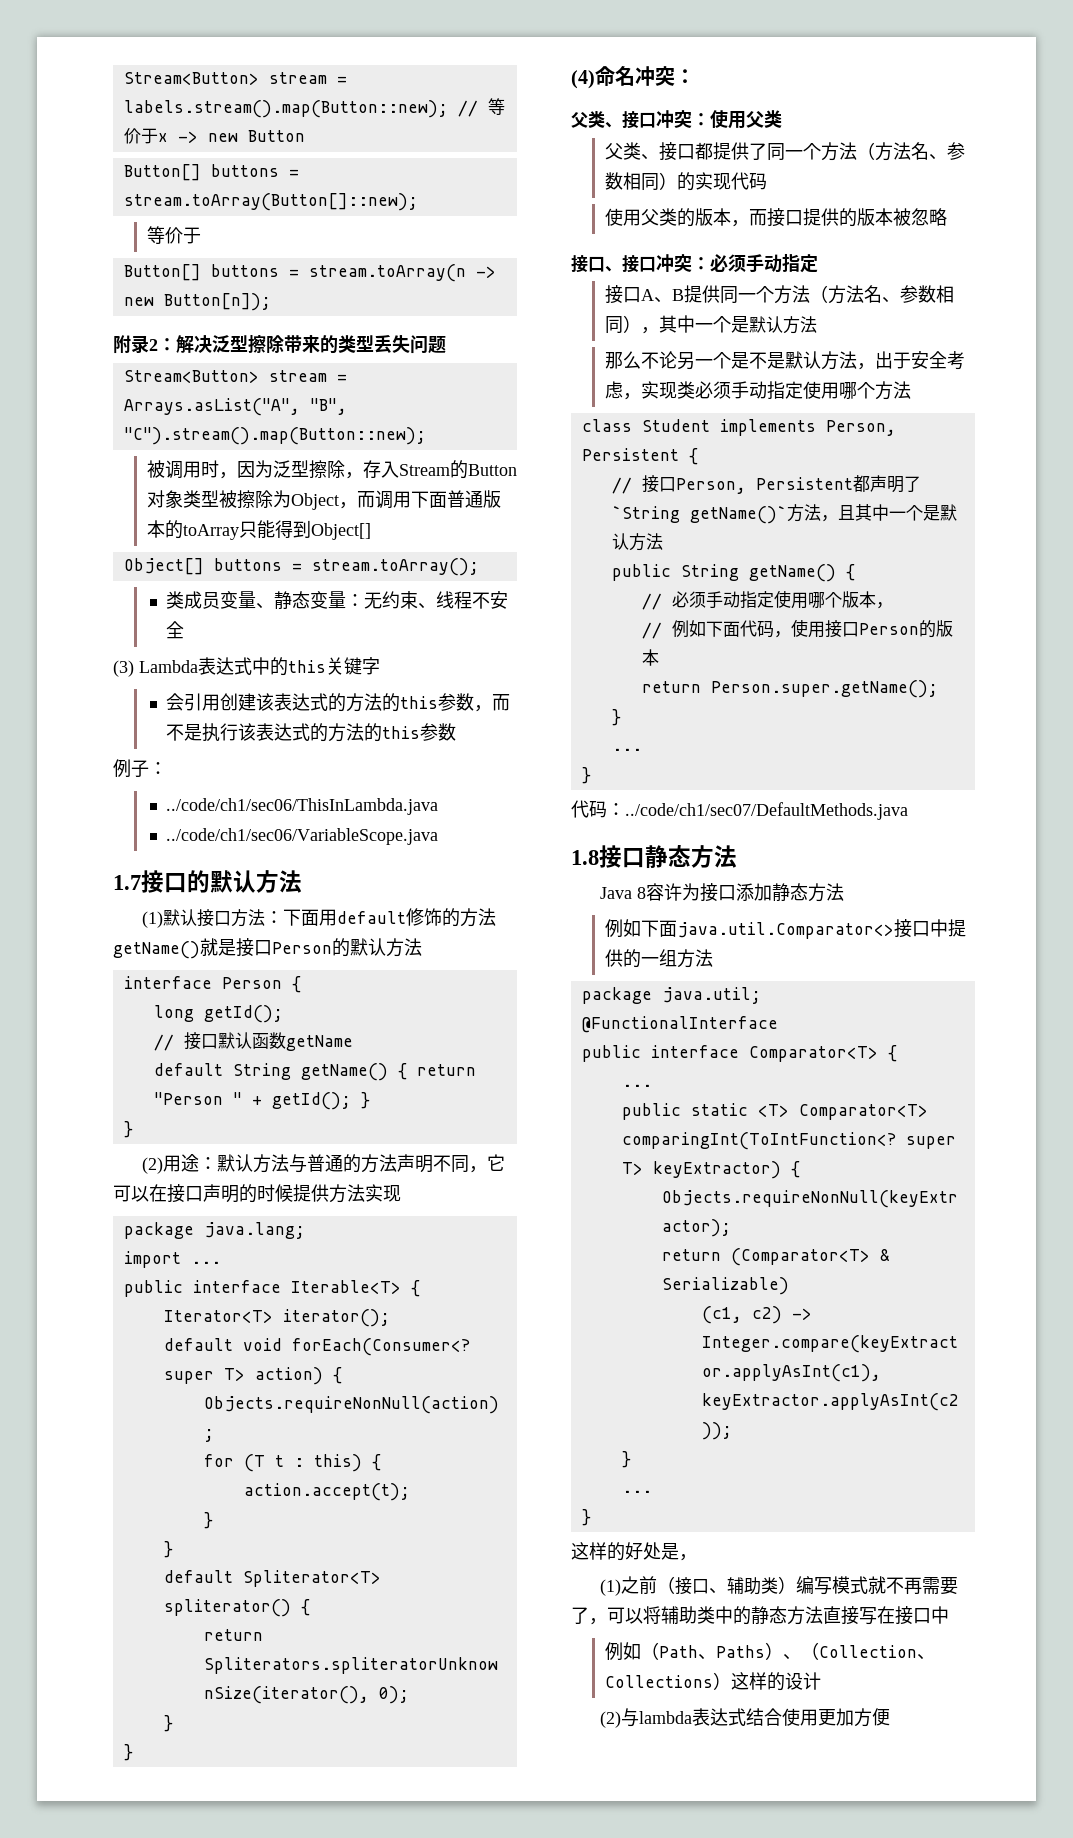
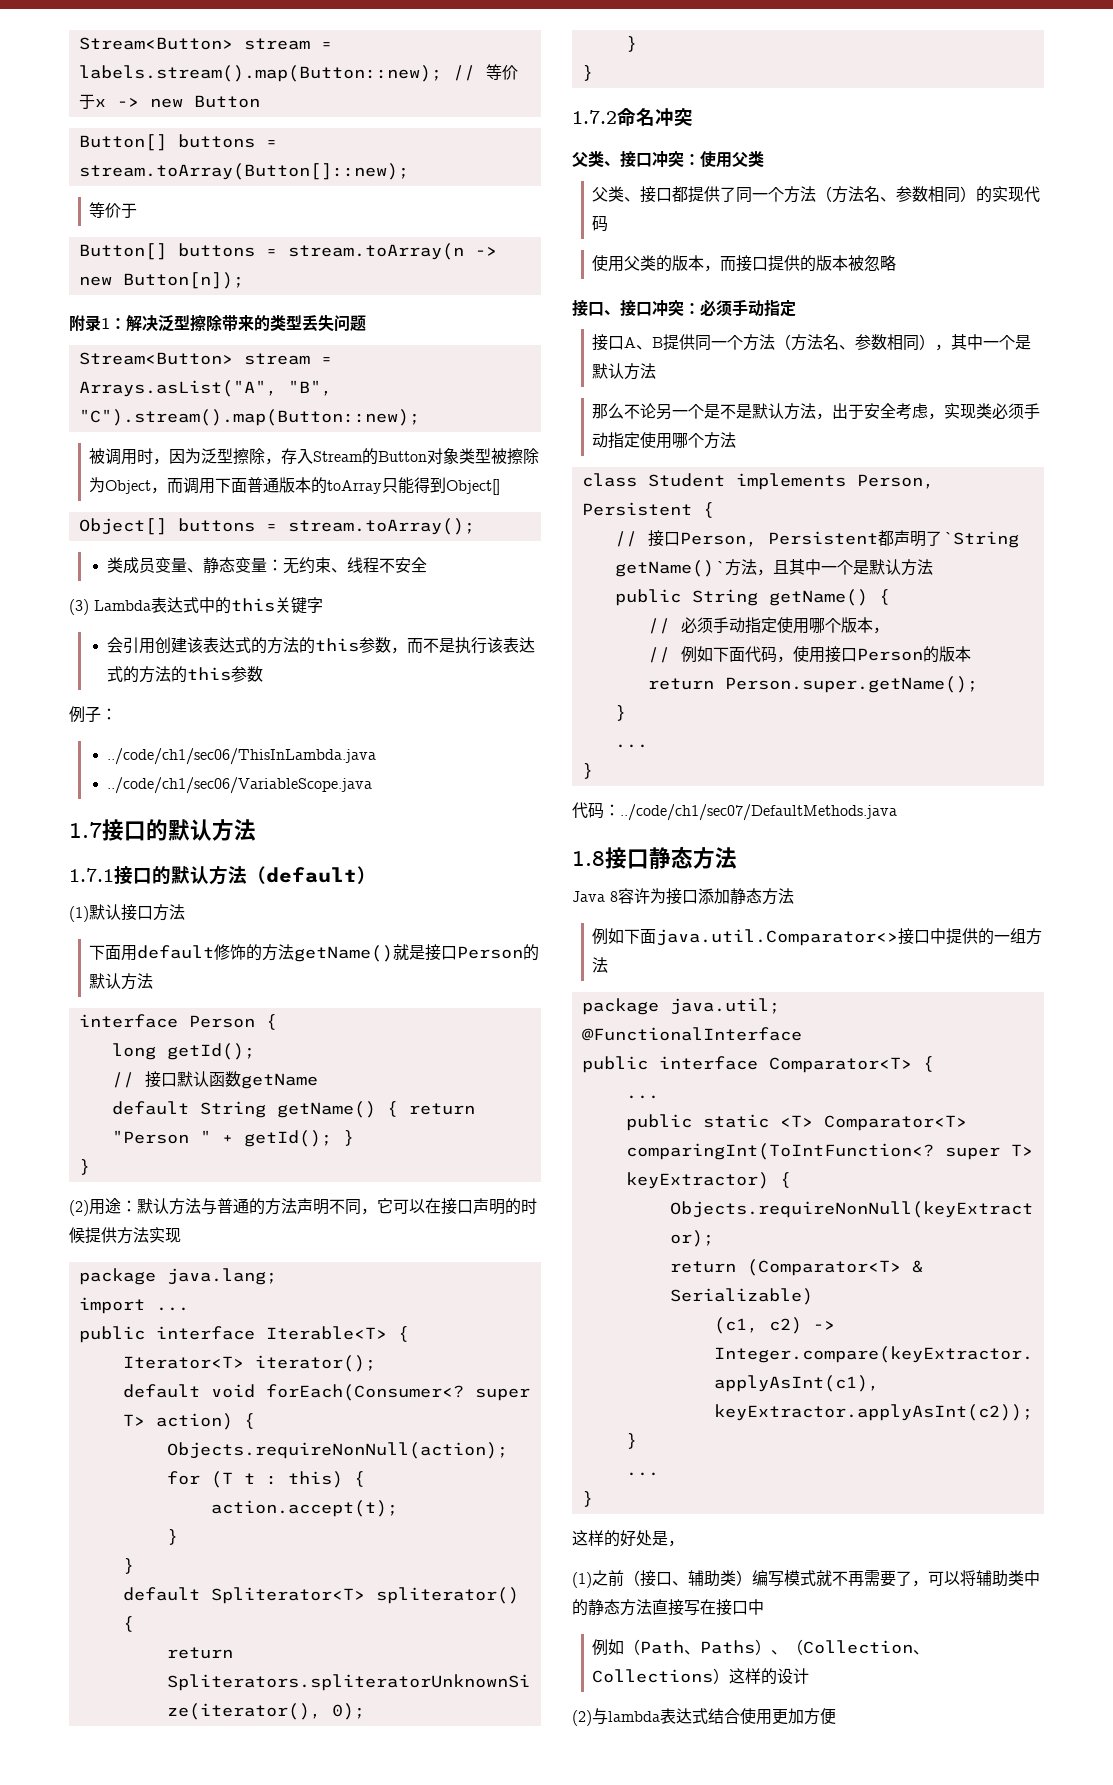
[149,339,158,351] 2 -> [101,318,110,329] 1
(302, 881) none -> [69,865,376,885] // 1.7.1接口的默认方法（default）
[264,911,283,924] ： -> (185, 912) //
[571,70,595,89] (4) -> [572,110,617,124] 1.7.2
[675,69,695,84] ： -> (693, 117) none

